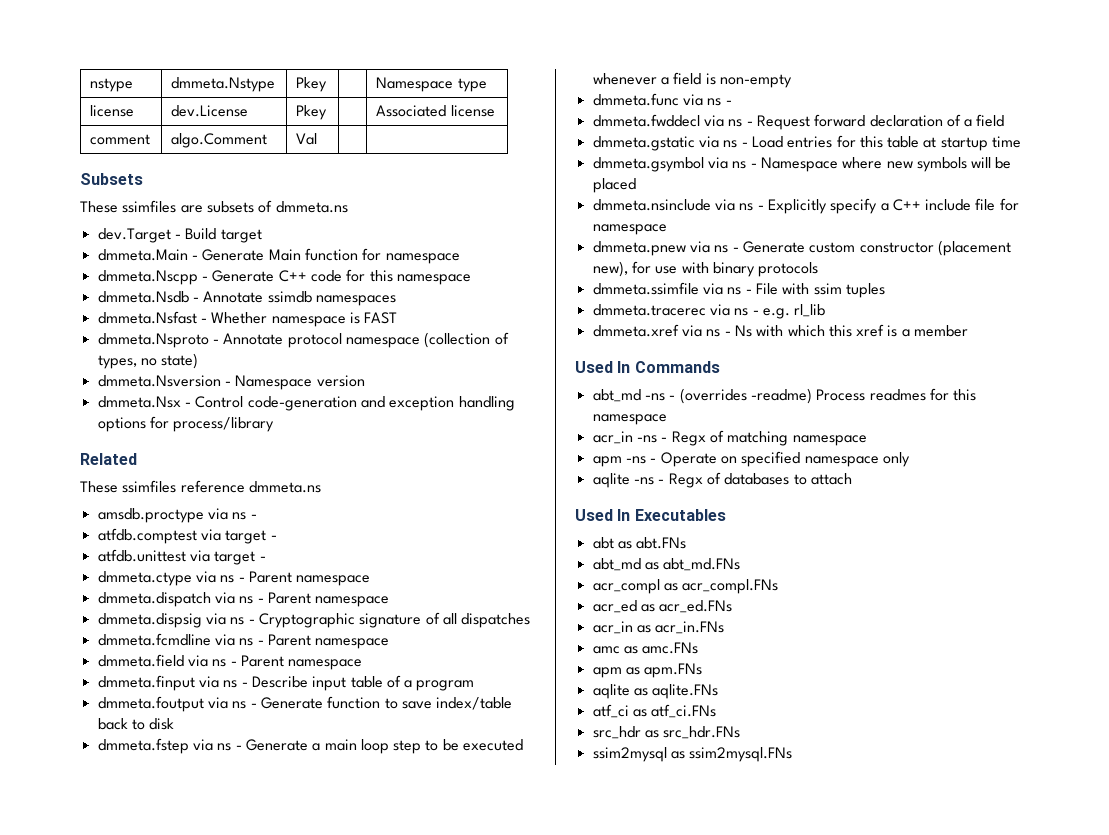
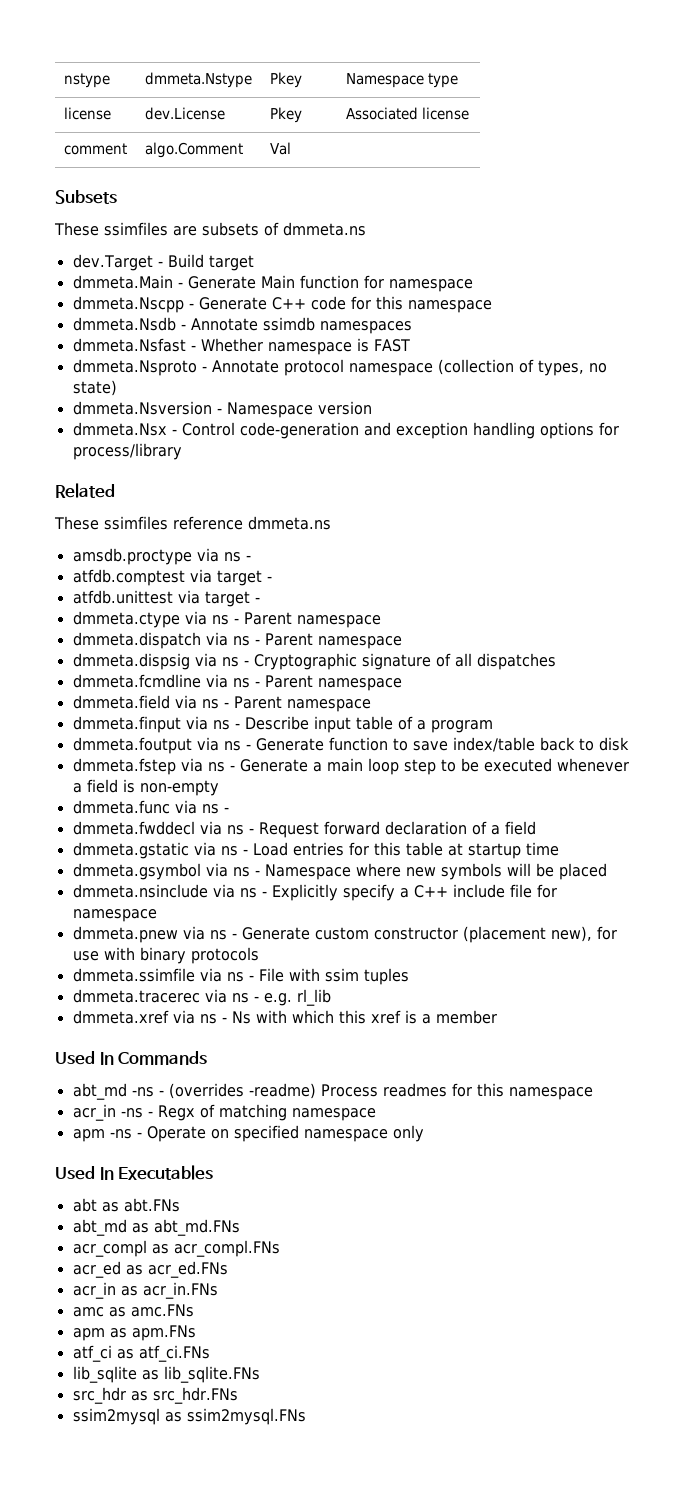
[592,472,852,488] // aqlite -ns - Regx of databases to attach -> (424, 1133) none
[592,684,719,699] // aqlite as aqlite.FNs -> (196, 1333) none
(717, 711) none -> [72,1366,260,1383] // lib_sqlite as lib_sqlite.FNs

